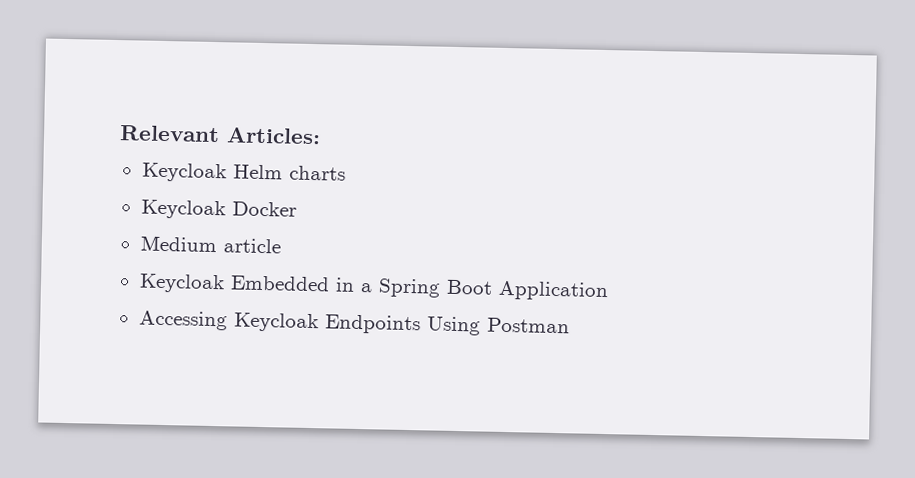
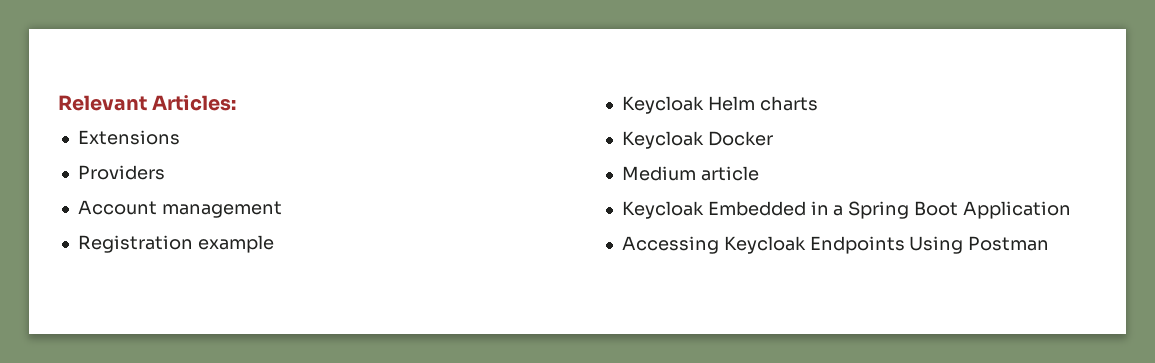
(321, 136) none -> [77,130,180,145] [77,165,165,180] [77,200,282,218] [77,235,274,253] // Extensions // Providers // Account management // Registration example

